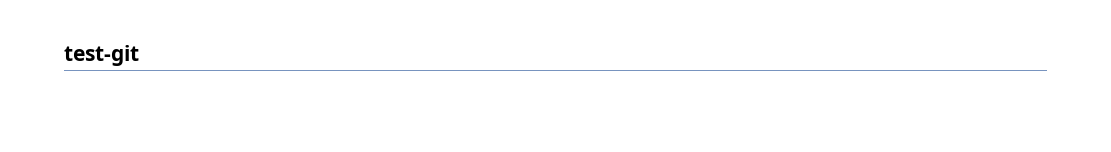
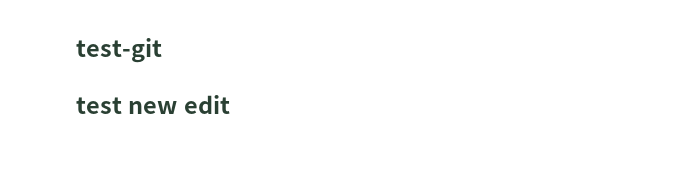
(139, 55) none -> [76,95,230,114] // test new edit

